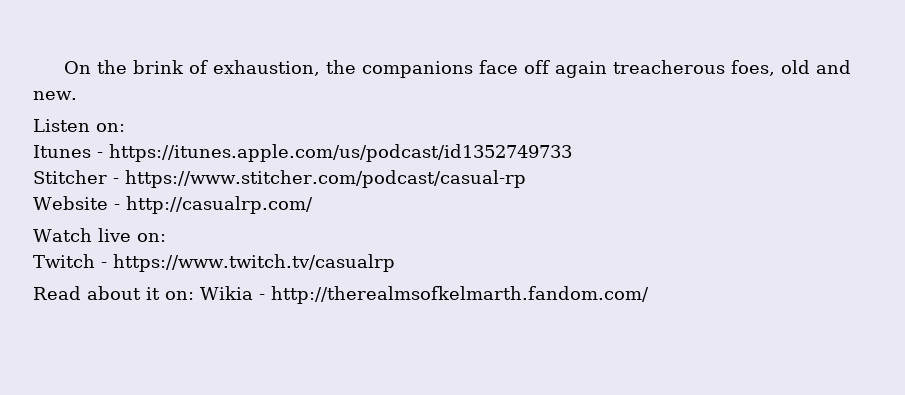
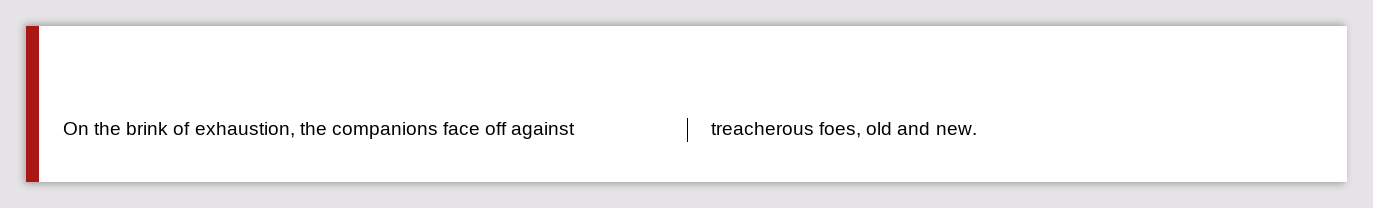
[554,61,607,78] again -> [511,122,576,139] against
[33,119,125,132] [33,144,572,162] [33,170,526,188] [33,196,313,214] [33,228,166,242] [33,254,395,272] [33,286,649,304] // Listen on: // Itunes - https://itunes.apple.com/us/podcast/id1352749733 // Stitcher - https://www.stitcher.com/podcast/casual-rp // Website - http://casualrp.com/ // Watch live on: // Twitch - https://www.twitch.tv/casualrp // Read about it on: Wikia - http://therealmsofkelmarth.fandom.com/ -> (977, 130) none

